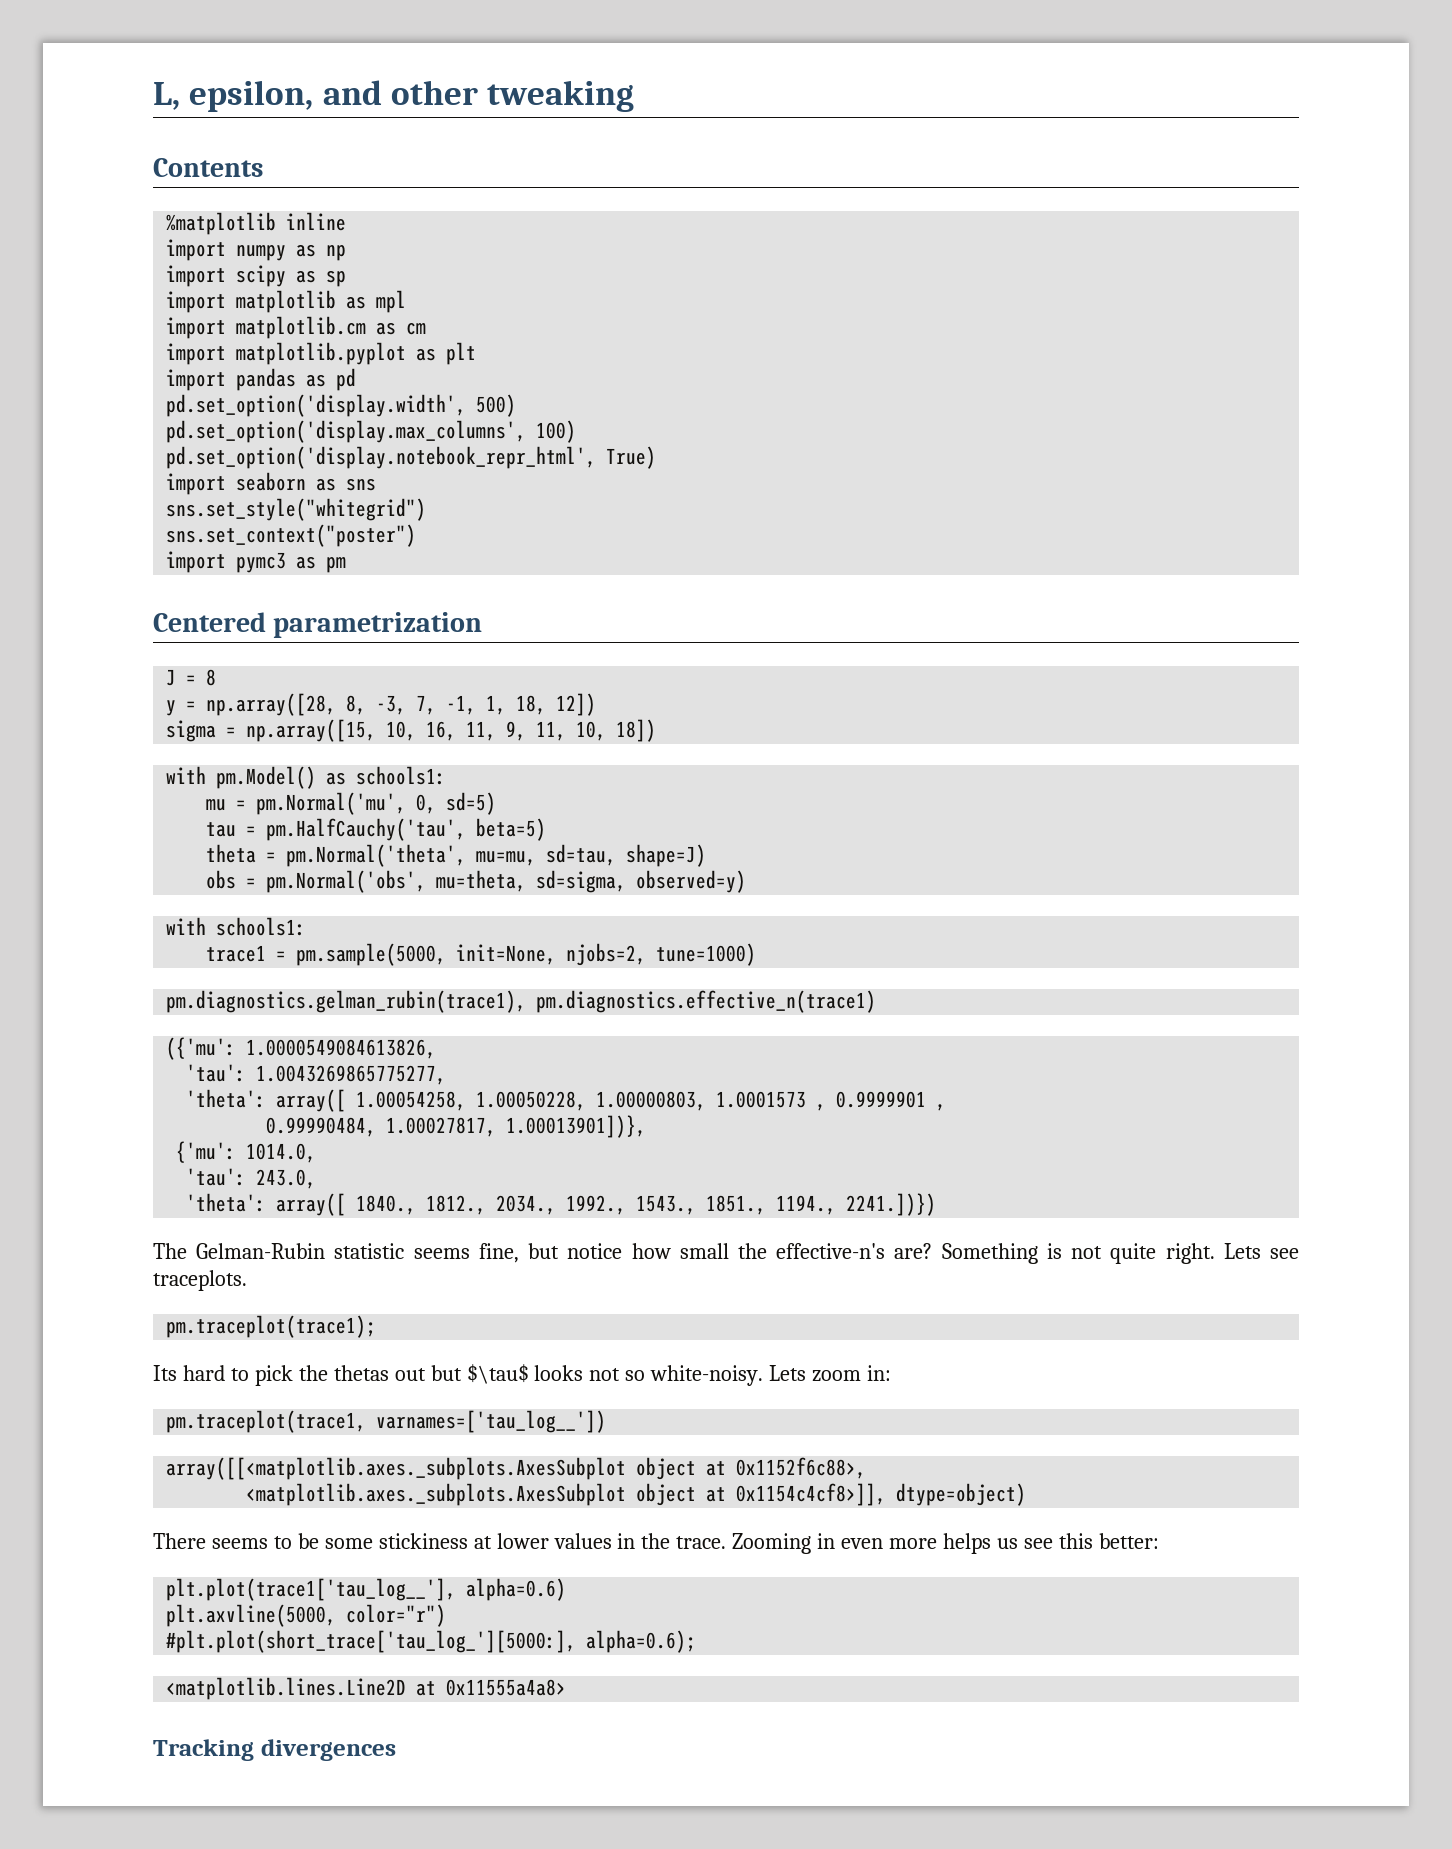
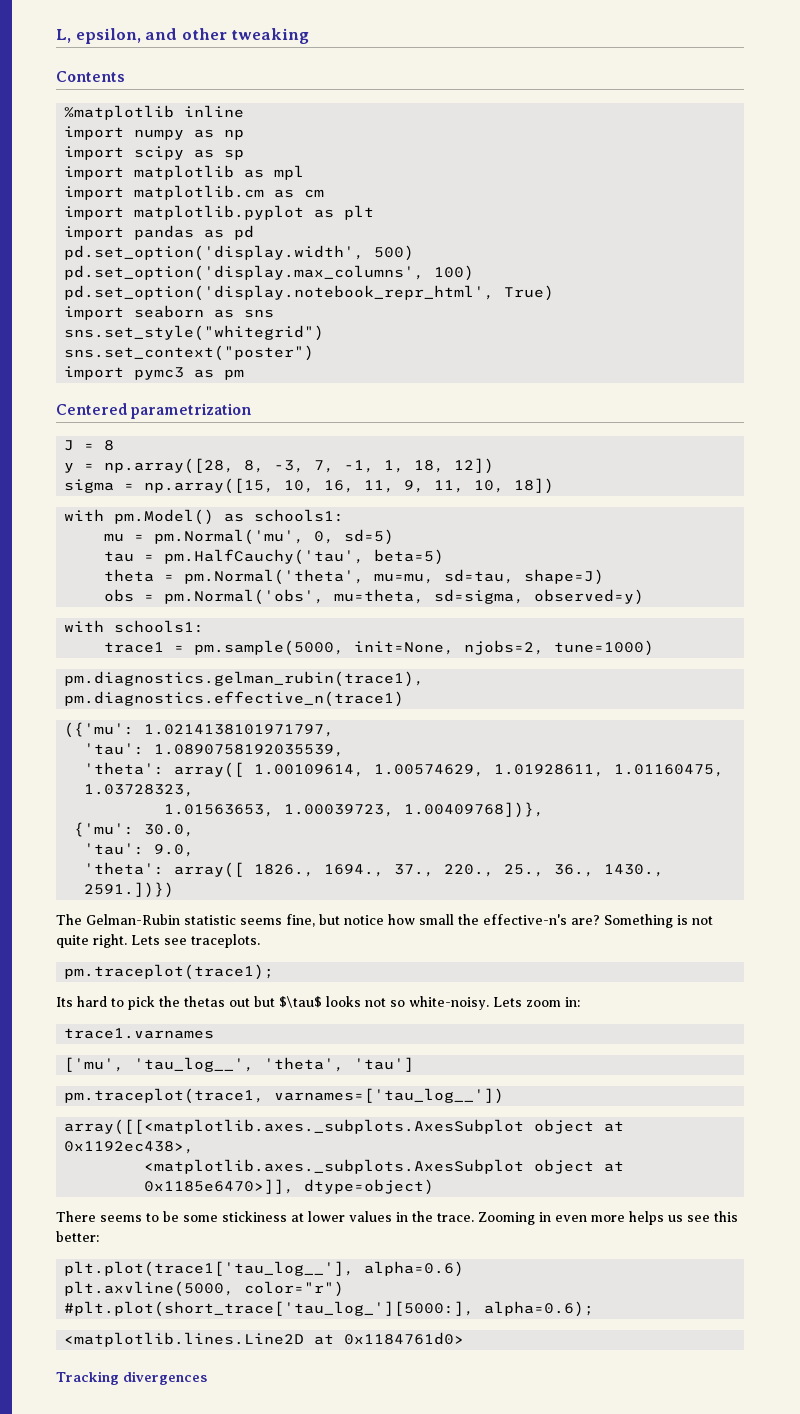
[246,1039,437,1059] [186,1064,447,1085] [186,1089,947,1112] [266,1115,647,1138] 1.0000549084613826, // 'tau': 1.0043269865775277, // 'theta': array([ 1.00054258, 1.00050228, 1.00000803, 1.0001573 , 0.9999901 , // 0.99990484, 1.00027817, 1.00013901])}, -> [144,724,335,737] [84,743,345,757] [84,762,725,778] [84,784,195,797] [164,802,545,818] 1.0214138101971797, // 'tau': 1.0890758192035539, // 'theta': array([ 1.00109614, 1.00574629, 1.01928611, 1.01160475, 1.03728323, // 1.01563653, 1.00039723, 1.00409768])},
[246,1143,317,1163] [186,1168,317,1189] [186,1193,937,1216] 1014.0, // 'tau': 243.0, // 'theta': array([ 1840., 1812., 2034., 1992., 1543., 1851., 1194., 2241.])}) -> [144,824,195,837] [84,843,195,857] [84,862,665,878] [84,882,175,898] 30.0, // 'tau': 9.0, // 'theta': array([ 1826., 1694., 37., 220., 25., 36., 1430., 2591.])})
(892, 1373) none -> [64,1028,215,1039] [64,1057,415,1072] // trace1.varnames // ['mu', 'tau_log__', 'theta', 'tau']
[736,1457,867,1479] 0x1152f6c88>, -> [64,1141,195,1154] 0x1192ec438>,
[736,1483,887,1506] 0x1154c4cf8>]], -> [144,1179,295,1194] 0x1185e6470>]],
[446,1679,567,1696] 0x11555a4a8> -> [344,1332,465,1345] 0x1184761d0>

